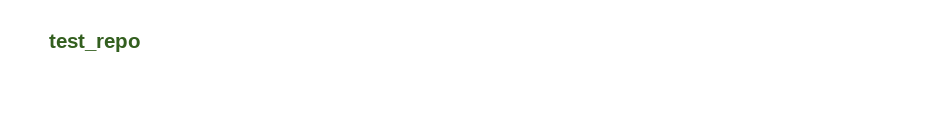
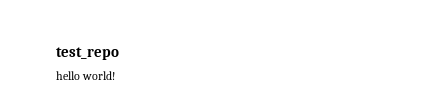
(141, 43) none -> [56,71,116,80] // hello world!

